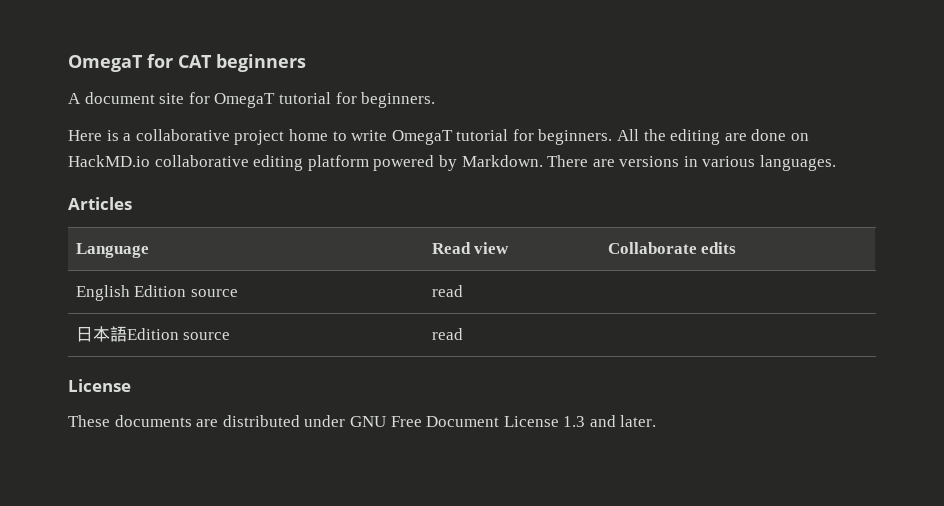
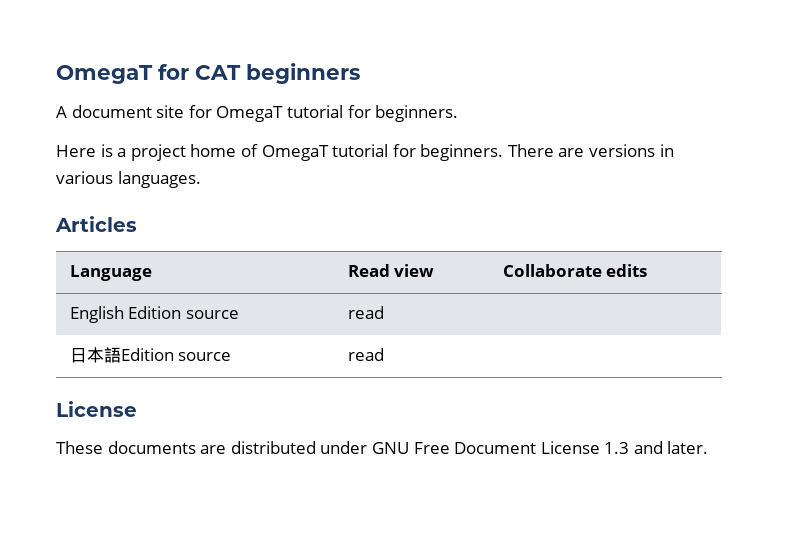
[135,129,230,141] collaborative -> (127, 152) none
[332,129,810,145] [68,155,543,171] to write OmegaT tutorial for beginners. All the editing are done on HackMD.io collaborative editing platform powered by Markdown. -> [240,144,504,161] of OmegaT tutorial for beginners.

